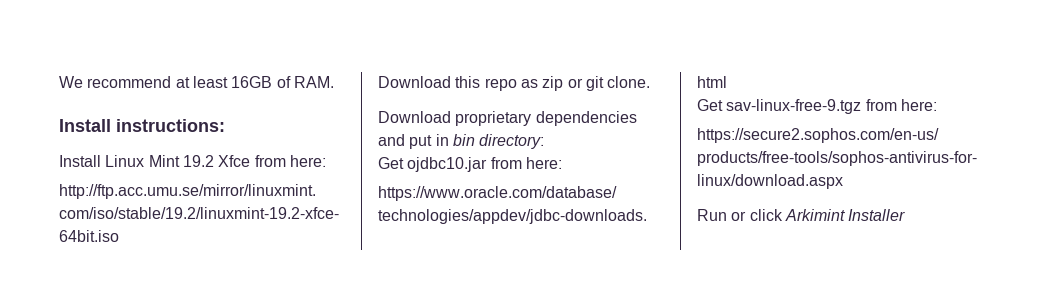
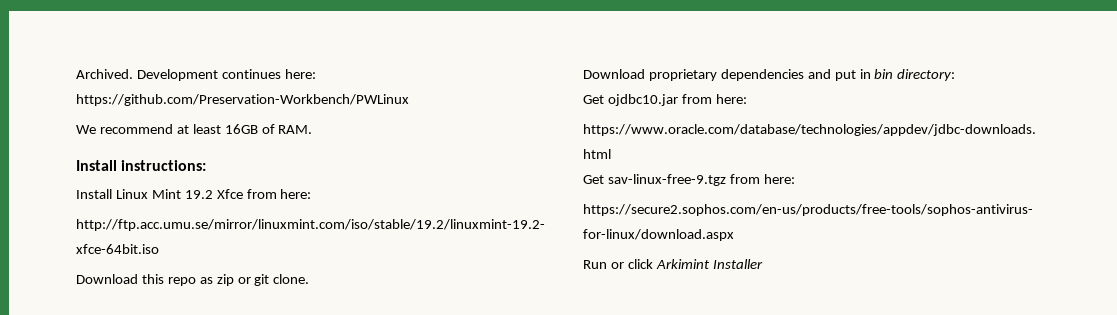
(59, 82) none -> [76,69,316,81] [76,94,409,106] Archived. Development continues here: https://github.com/Preservation-Workbench/PWLinux //

